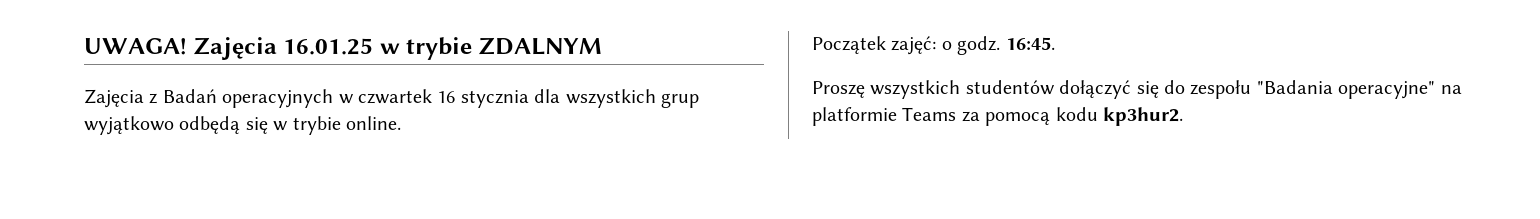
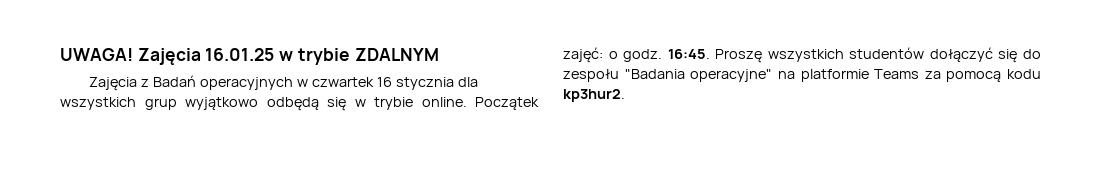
(401, 123) // -> (467, 102) none
(1055, 43) // -> (710, 54) none

